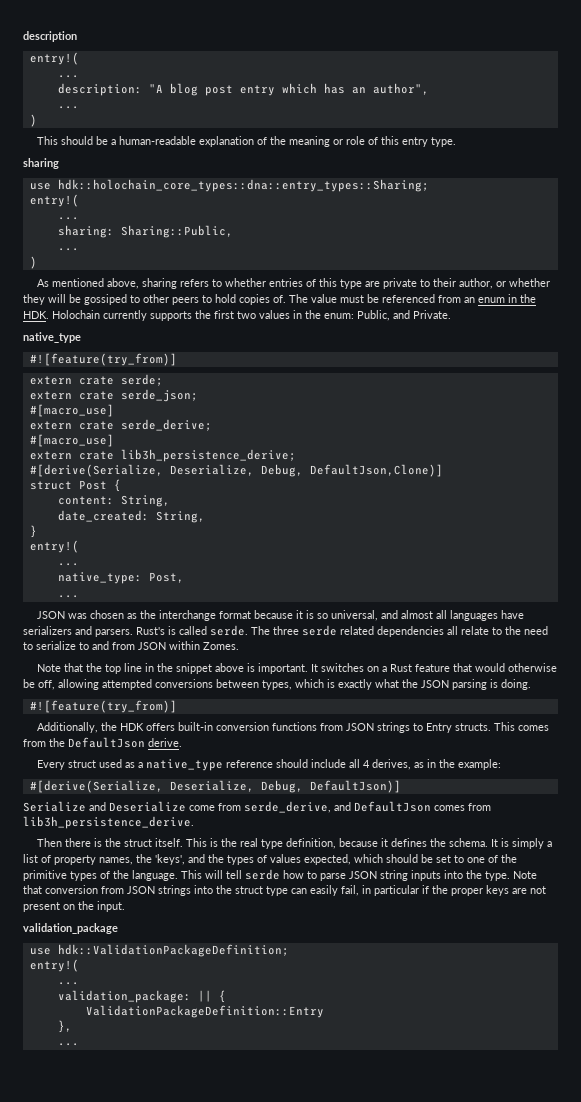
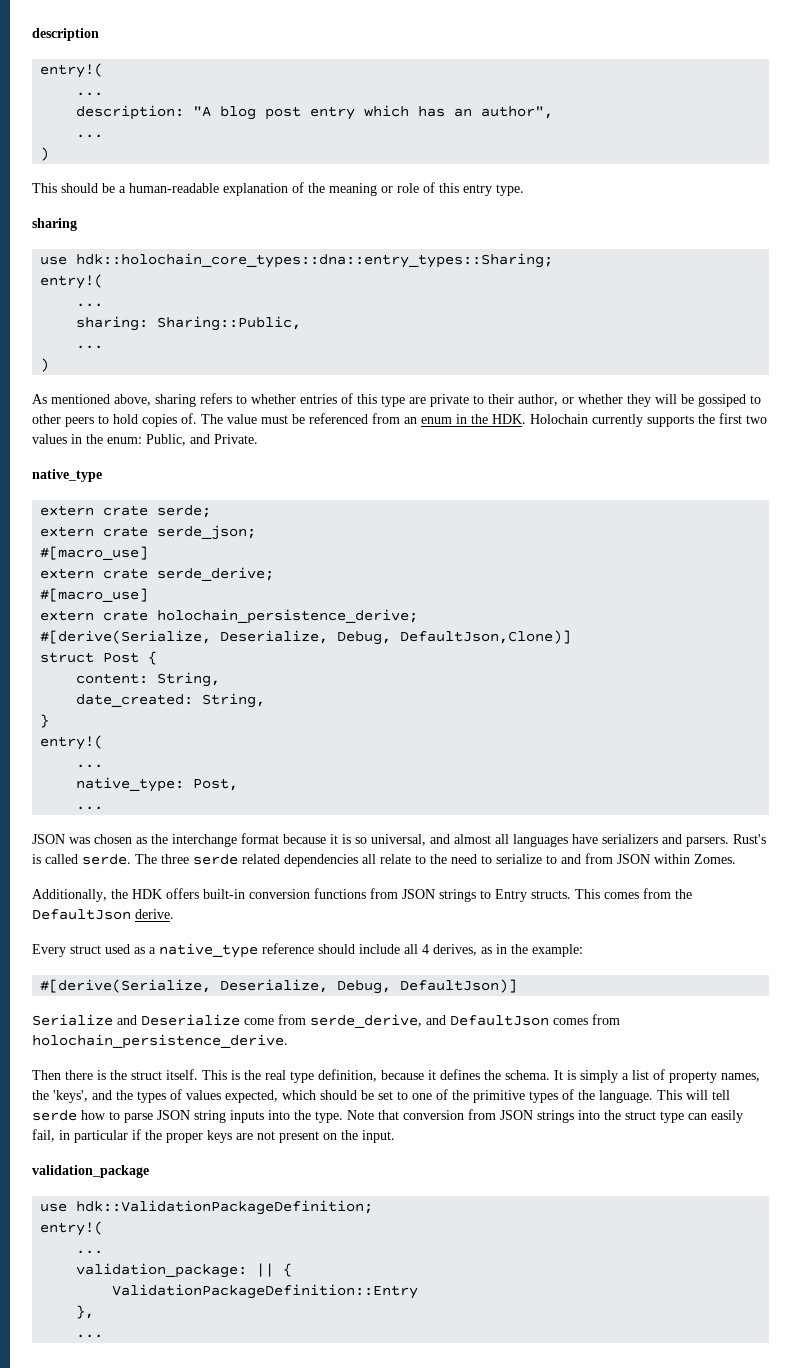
[29,353,177,366] // #![feature(try_from)] -> (102, 475) none
[120,449,296,462] lib3h_persistence_derive; -> [157,609,419,624] holochain_persistence_derive;
[37,663,558,674] [23,679,531,690] [29,700,177,713] // Note that the top line in the snippet above is important. It switches on a Rust feature that would otherwise be off, allowing attempted conversions between types, which is exactly what the JSON parsing is doing. // #![feature(try_from)] -> (736, 859) none
[23,816,194,829] lib3h_persistence_derive. -> [32,1034,288,1049] holochain_persistence_derive.

